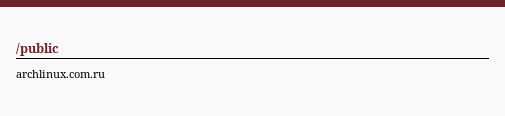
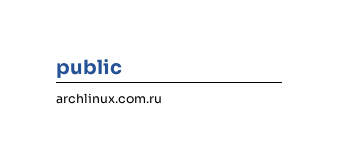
[16,43,59,56] /public -> [56,59,122,78] public

